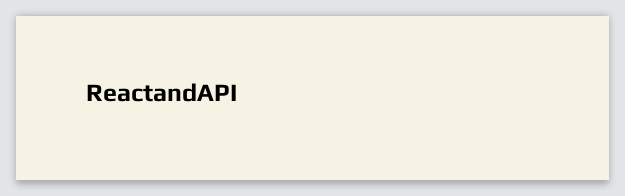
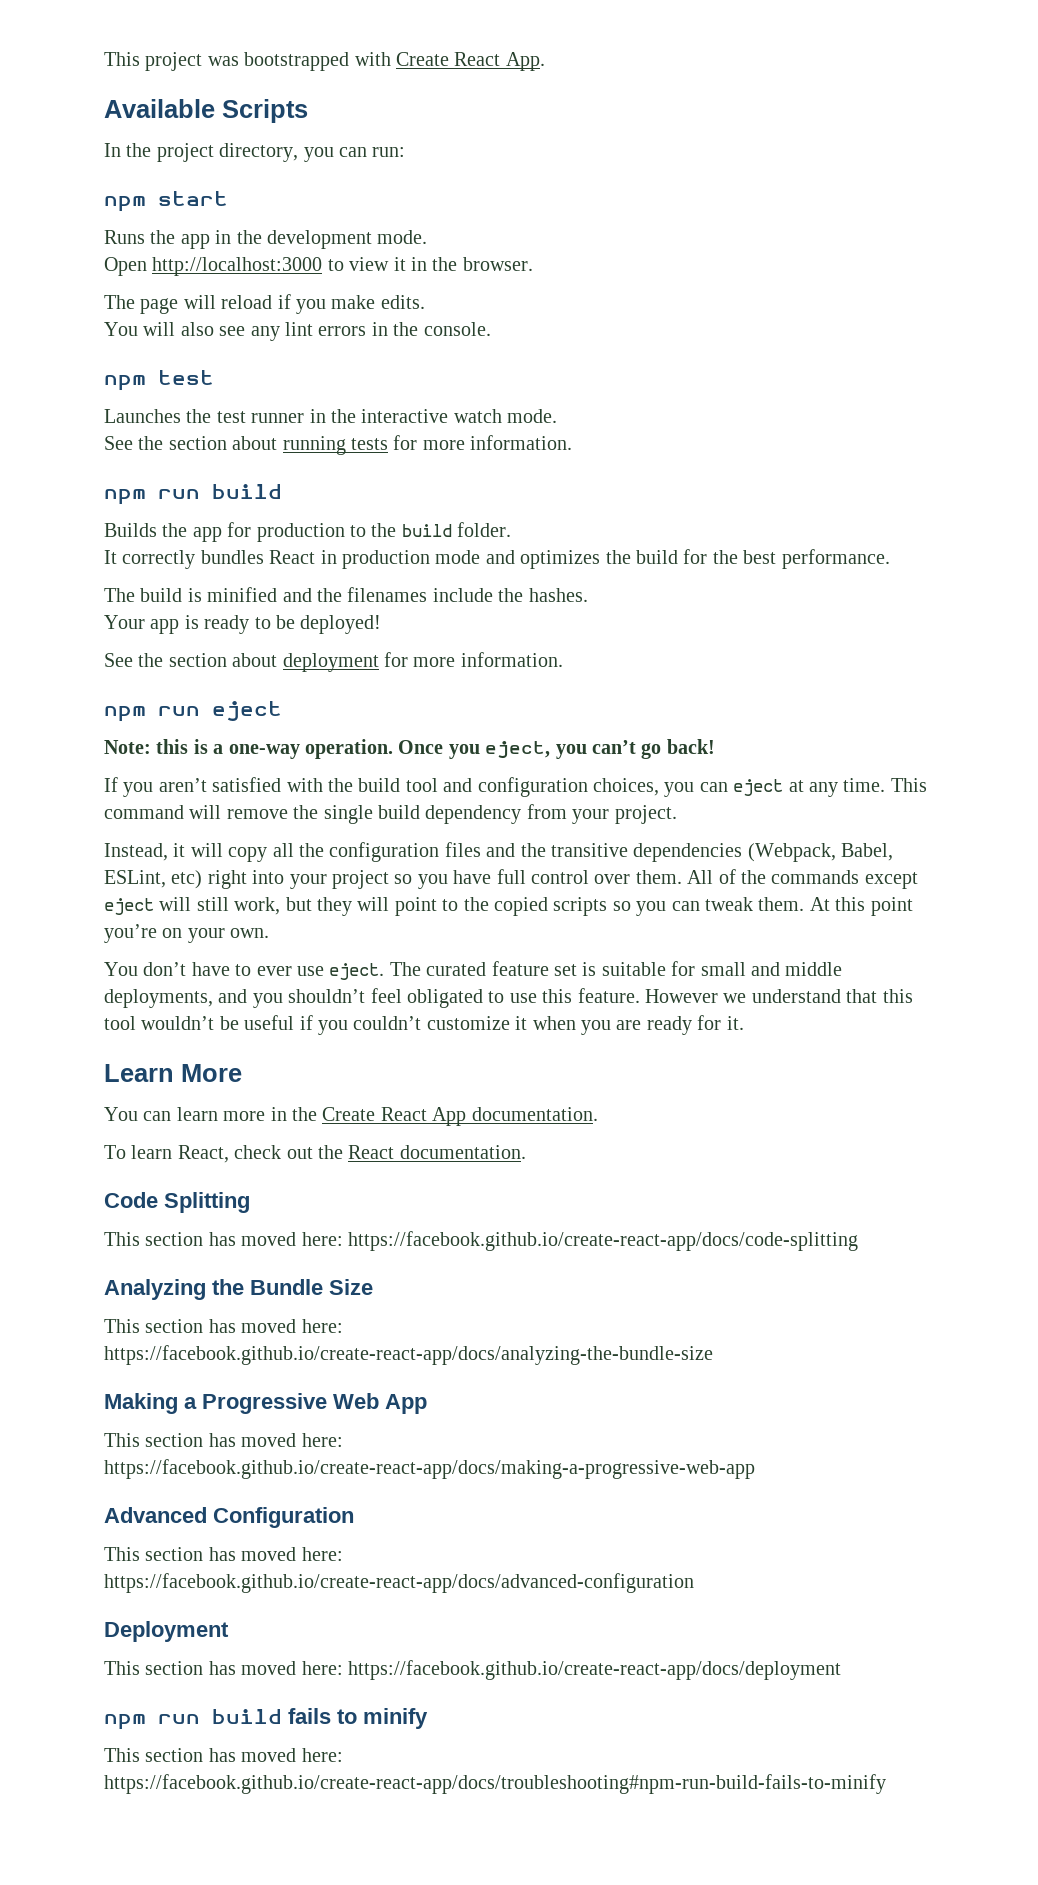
[86,83,237,102] ReactandAPI -> [104,52,545,71] [104,99,308,123] [104,143,406,162] [104,191,228,212] [104,230,428,249] [104,257,533,276] [104,294,425,314] [104,322,491,341] [104,370,214,391] [104,409,558,423] [104,435,573,455] [104,484,282,505] [104,522,512,542] [104,549,890,569] [104,587,588,602] [104,615,382,634] [104,652,563,672] [104,701,282,722] [104,739,715,759] [104,777,927,797] [104,804,677,824] [104,842,894,862] [104,869,918,889] [104,897,913,916] [104,924,270,943] [104,961,843,980] [104,988,913,1008] [104,1015,744,1035] [104,1064,242,1082] [104,1107,598,1126] [104,1145,526,1163] [104,1192,250,1213] [104,1231,858,1251] [104,1279,373,1300] [104,1319,343,1333] [104,1345,713,1365] [104,1393,427,1414] [104,1433,343,1447] [104,1459,755,1479] [104,1507,354,1528] [104,1547,343,1561] [104,1573,694,1593] [104,1621,229,1642] [104,1660,841,1680] [104,1708,428,1730] [104,1748,343,1762] [104,1774,886,1794] This project was bootstrapped with Create React App. // Available Scripts // In the project directory, you can run: // npm start // Runs the app in the development mode. // Open http://localhost:3000 to view it in the browser. // The page will reload if you make edits. // You will also see any lint errors in the console. // npm test // Launches the test runner in the interactive watch mode. // See the section about running tests for more information. // npm run build // Builds the app for production to the build folder. // It correctly bundles React in production mode and optimizes the build for the best performance. // The build is minified and the filenames include the hashes. // Your app is ready to be deployed! // See the section about deployment for more information. // npm run eject // Note: this is a one-way operation. Once you eject, you can’t go back! // If you aren’t satisfied with the build tool and configuration choices, you can eject at any time. This command will remove the single build dependency from your project. // Instead, it will copy all the configuration files and the transitive dependencies (Webpack, Babel, ESLint, etc) right into your project so you have full control over them. All of the commands except eject will still work, but they will point to the copied scripts so you can tweak them. At this point you’re on your own. // You don’t have to ever use eject. The curated feature set is suitable for small and middle deployments, and you shouldn’t feel obligated to use this feature. However we understand that this tool wouldn’t be useful if you couldn’t customize it when you are ready for it. // Learn More // You can learn more in the Create React App documentation. // To learn React, check out the React documentation. // Code Splitting // This section has moved here: https://facebook.github.io/create-react-app/docs/code-splitting // Analyzing the Bundle Size // This section has moved here: https://facebook.github.io/create-react-app/docs/analyzing-the-bundle-size // Making a Progressive Web App // This section has moved here: https://facebook.github.io/create-react-app/docs/making-a-progressive-web-app // Advanced Configuration // This section has moved here: https://facebook.github.io/create-react-app/docs/advanced-configuration // Deployment // This section has moved here: https://facebook.github.io/create-react-app/docs/deployment // npm run build fails to minify // This section has moved here: https://facebook.github.io/create-react-app/docs/troubleshooting#npm-run-build-fails-to-minify

